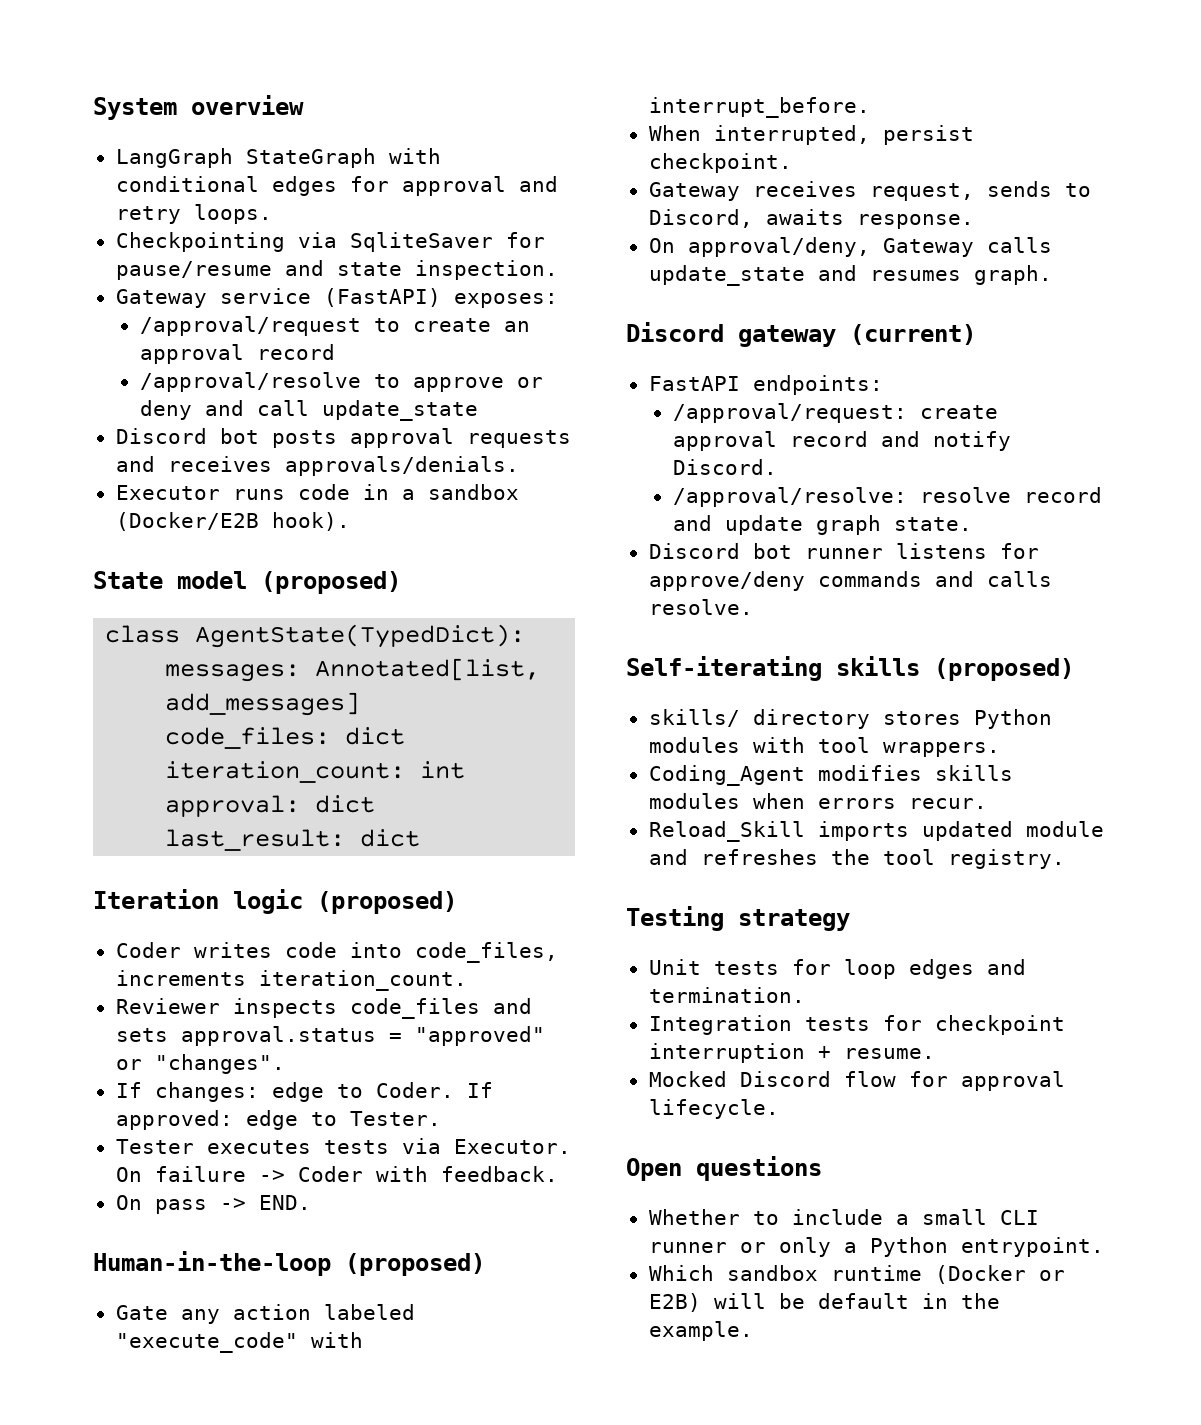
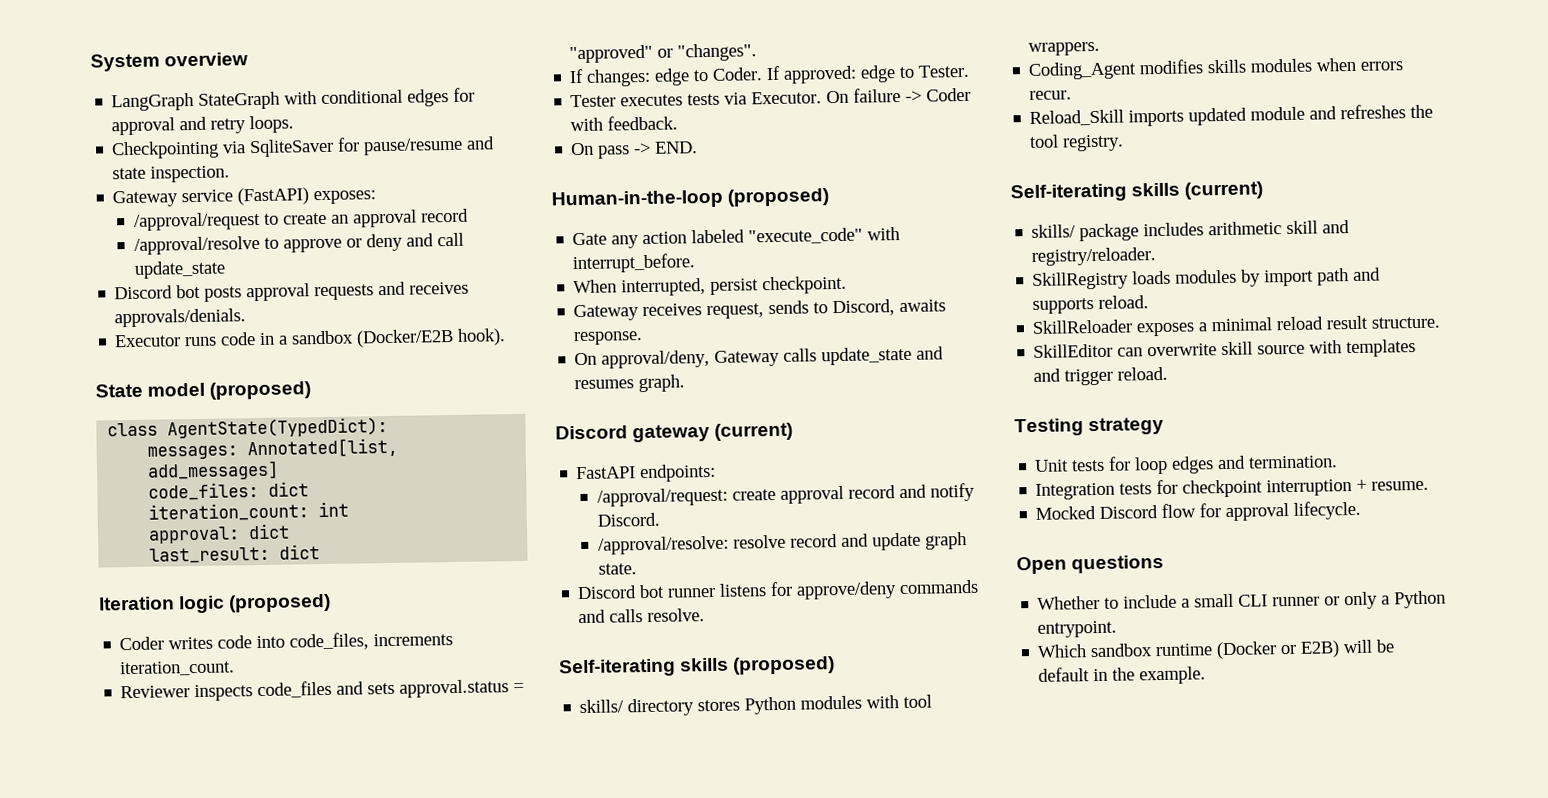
(1065, 859) none -> [1010,181,1264,203] [1031,220,1351,242] [1031,247,1157,266] [1032,267,1382,290] [1032,295,1150,314] [1032,315,1441,337] [1033,339,1417,358] [1033,366,1169,386] // Self-iterating skills (current) // skills/ package includes arithmetic skill and registry/reloader. // SkillRegistry loads modules by import path and supports reload. // SkillReloader exposes a minimal reload result structure. // SkillEditor can overwrite skill source with templates and trigger reload.

